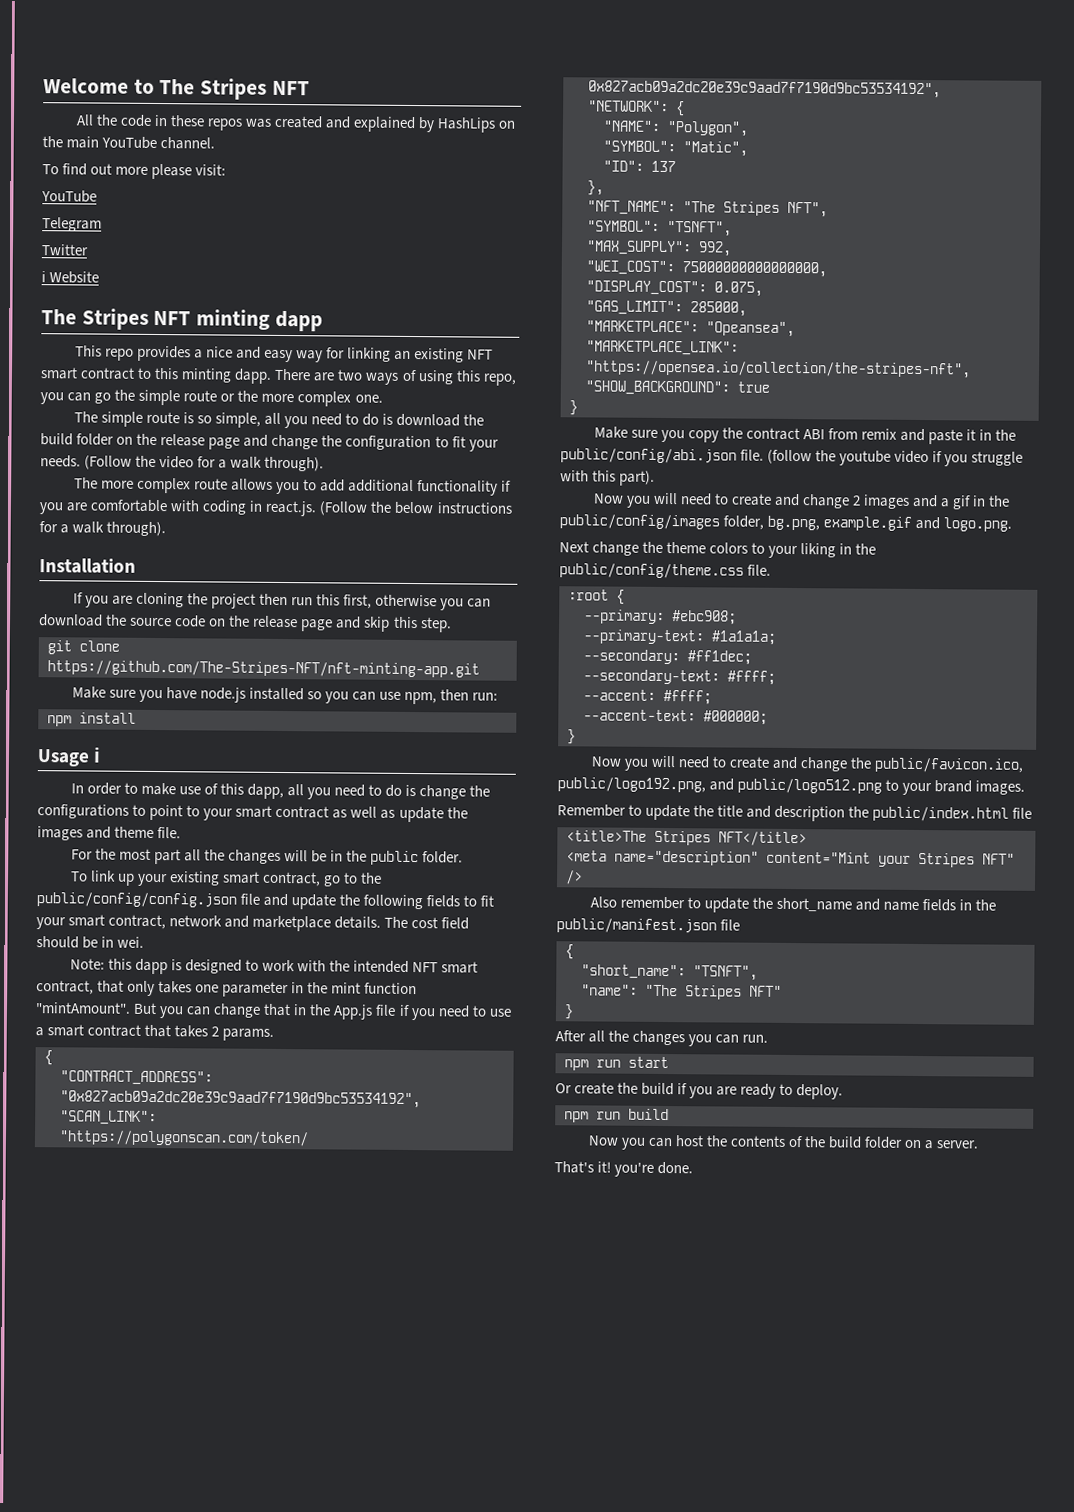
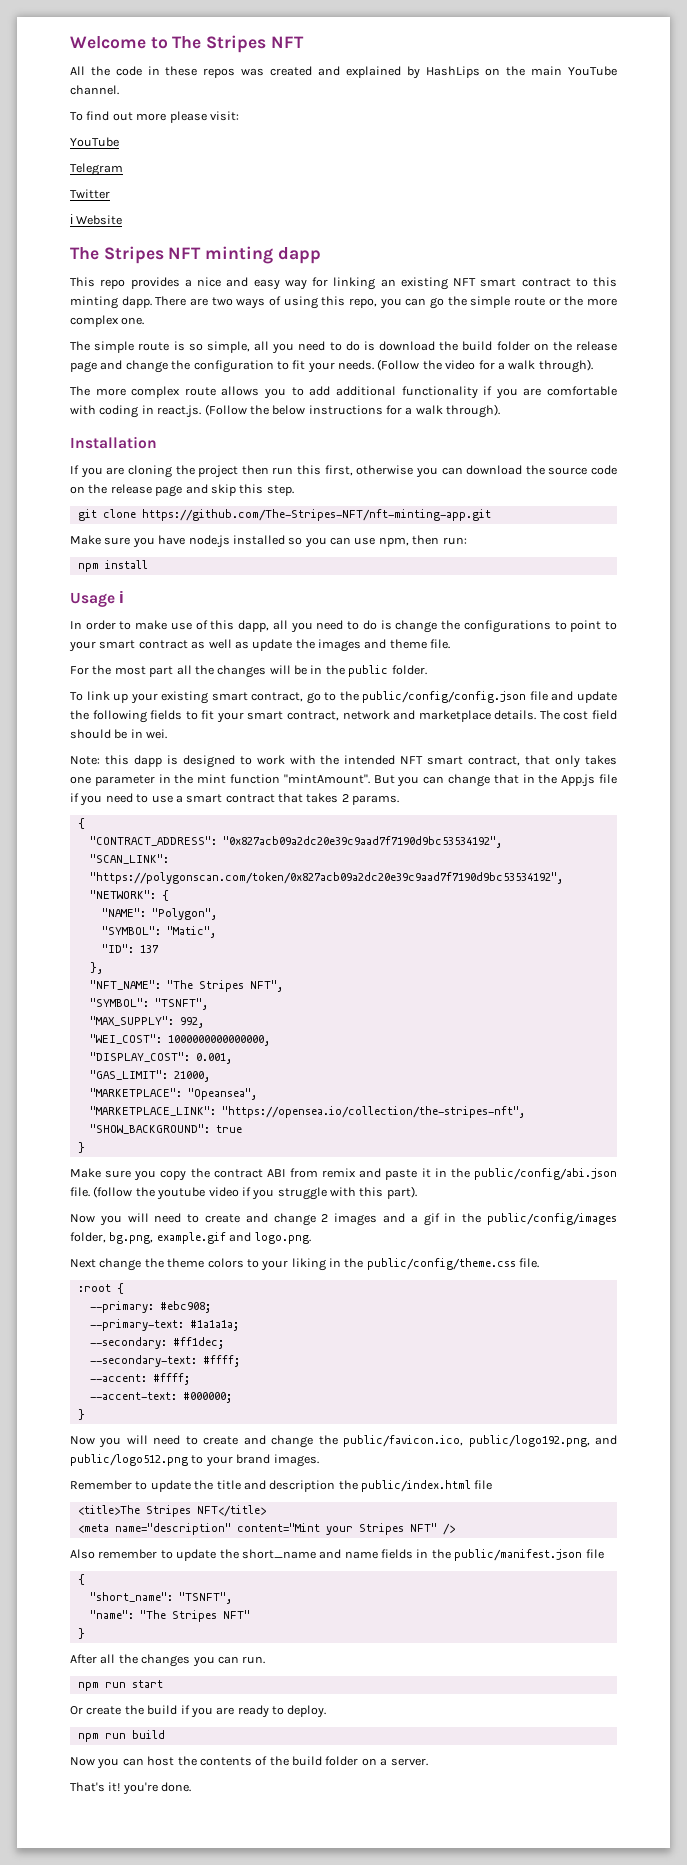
[682,261,827,278] 75000000000000000, -> [167,1035,270,1046] 1000000000000000,
[714,281,763,297] 0.075, -> [195,1053,232,1064] 0.001,
[690,301,747,317] 285000, -> [173,1071,210,1082] 21000,

